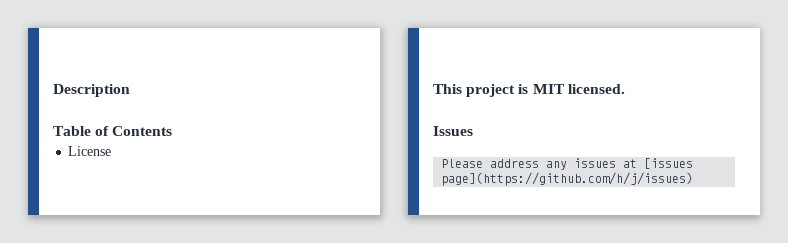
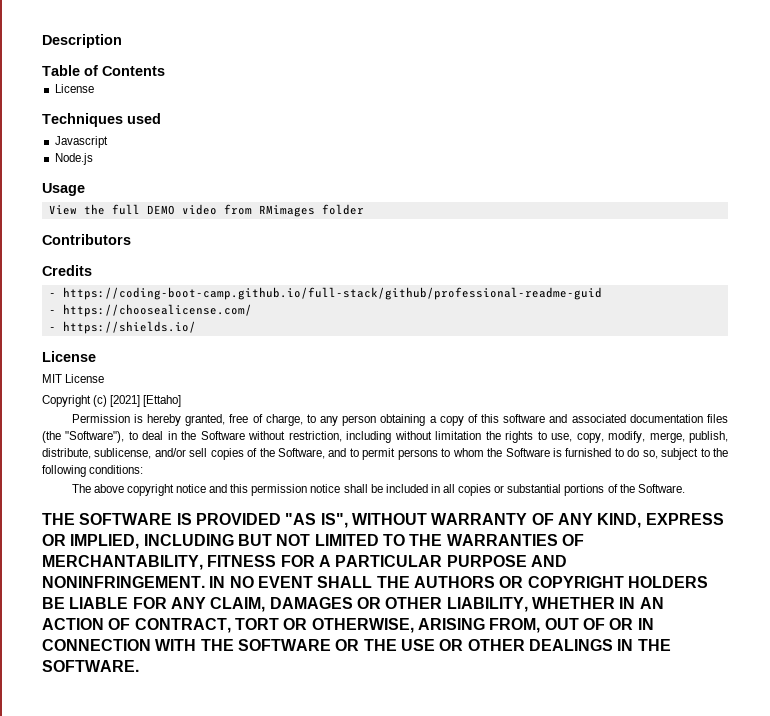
[433,84,625,97] [433,126,473,136] [441,158,694,170] [441,172,694,186] This project is MIT licensed. // Issues // Please address any issues at [issues page](https://github.com/h/j/issues) -> [42,113,161,127] [54,136,108,148] [54,153,93,165] [42,183,85,196] [48,204,364,217] [42,234,131,245] [42,265,92,276] [48,287,602,300] [48,304,252,317] [48,321,196,334] [42,351,96,362] [42,374,105,383] [42,395,182,407] [71,414,728,426] [42,431,729,443] [42,448,728,460] [42,465,144,477] [71,484,685,496] [42,513,724,528] [42,534,584,549] [42,555,567,570] [42,576,708,588] [42,597,664,612] [42,618,654,633] [42,639,671,651] [42,660,139,672] Techniques used // Javascript // Node.js // Usage // View the full DEMO video from RMimages folder // Contributors // Credits // - https://coding-boot-camp.github.io/full-stack/github/professional-readme-guid // - https://choosealicense.com/ // - https://shields.io/ // License // MIT License // Copyright (c) [2021] [Ettaho] // Permission is hereby granted, free of charge, to any person obtaining a copy of this software and associated documentation files (the "Software"), to deal in the Software without restriction, including without limitation the rights to use, copy, modify, merge, publish, distribute, sublicense, and/or sell copies of the Software, and to permit persons to whom the Software is furnished to do so, subject to the following conditions: // The above copyright notice and this permission notice shall be included in all copies or substantial portions of the Software. // THE SOFTWARE IS PROVIDED "AS IS", WITHOUT WARRANTY OF ANY KIND, EXPRESS OR IMPLIED, INCLUDING BUT NOT LIMITED TO THE WARRANTIES OF MERCHANTABILITY, FITNESS FOR A PARTICULAR PURPOSE AND NONINFRINGEMENT. IN NO EVENT SHALL THE AUTHORS OR COPYRIGHT HOLDERS BE LIABLE FOR ANY CLAIM, DAMAGES OR OTHER LIABILITY, WHETHER IN AN ACTION OF CONTRACT, TORT OR OTHERWISE, ARISING FROM, OUT OF OR IN CONNECTION WITH THE SOFTWARE OR THE USE OR OTHER DEALINGS IN THE SOFTWARE.

